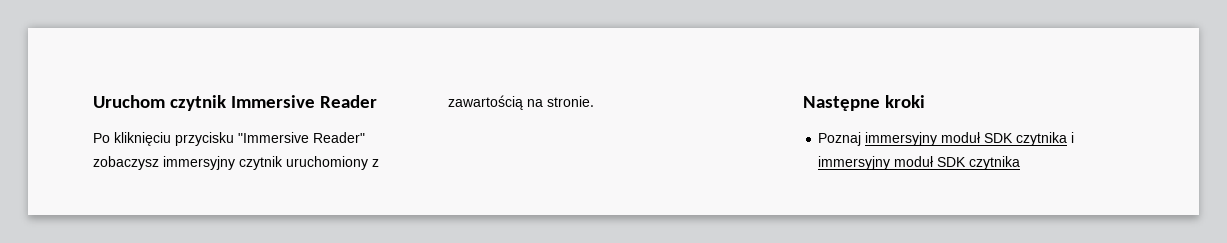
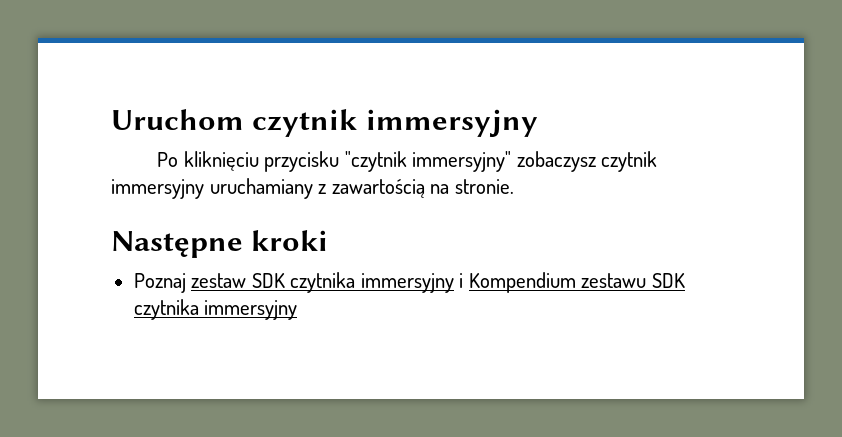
[230,95,377,108] Immersive Reader -> [365,109,538,137] immersyjny
[238,132,365,143] [93,156,368,170] "Immersive Reader" zobaczysz immersyjny czytnik uruchomiony -> [344,151,658,172] [111,178,313,199] "czytnik immersyjny" zobaczysz czytnik immersyjny uruchamiany
[865,132,1075,146] [818,156,1021,170] immersyjny moduł SDK czytnika i immersyjny moduł SDK czytnika -> [191,272,685,293] [133,299,298,320] zestaw SDK czytnika immersyjny i Kompendium zestawu SDK czytnika immersyjny

